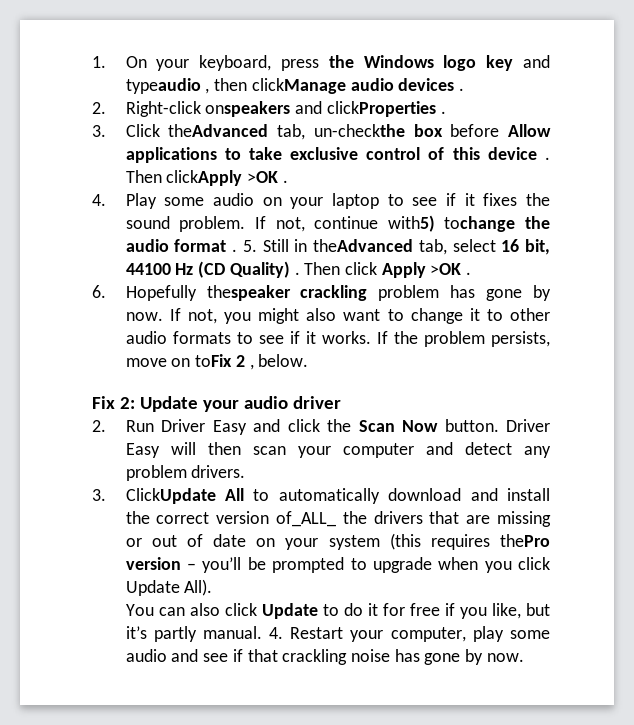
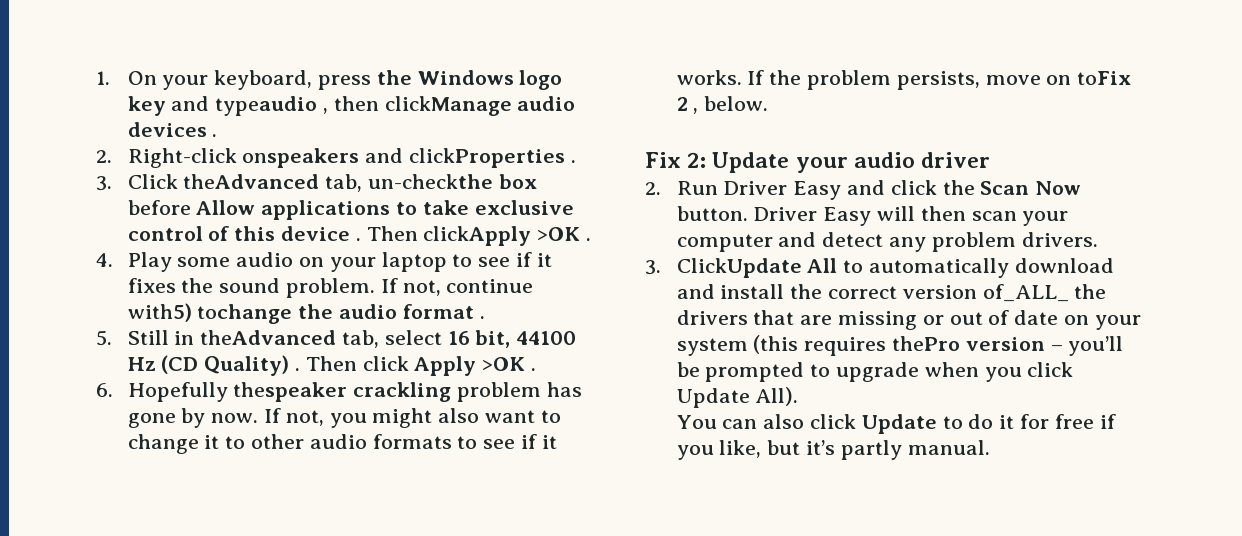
(238, 250) none -> (485, 317) //
[269,626,550,642] [125,649,524,665] 4. Restart your computer, play some audio and see if that crackling noise has gone by now. -> (990, 447) none

